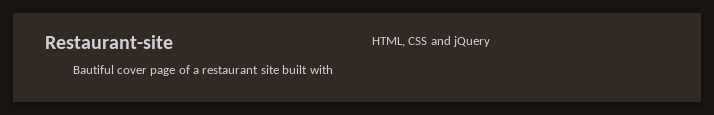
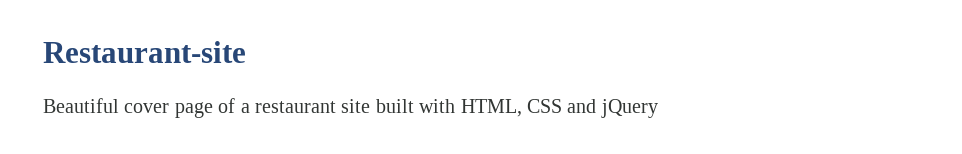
[72,65,114,74] Bautiful -> [43,98,119,113] Beautiful

